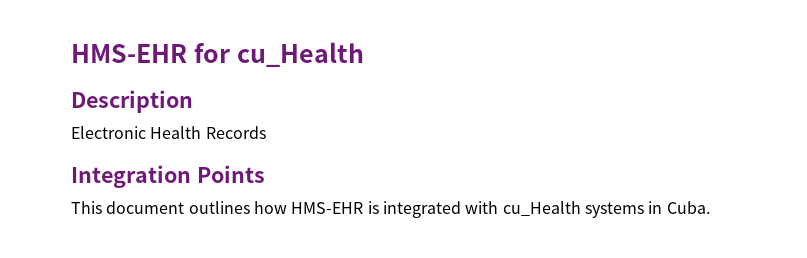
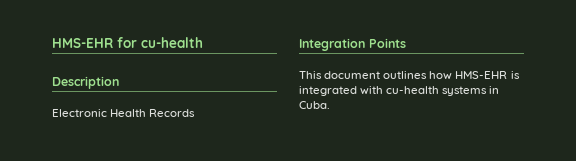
[236,42,364,67] cu_Health -> [141,37,203,48] cu-health
[502,201,581,216] cu_Health -> [386,86,440,94] cu-health

